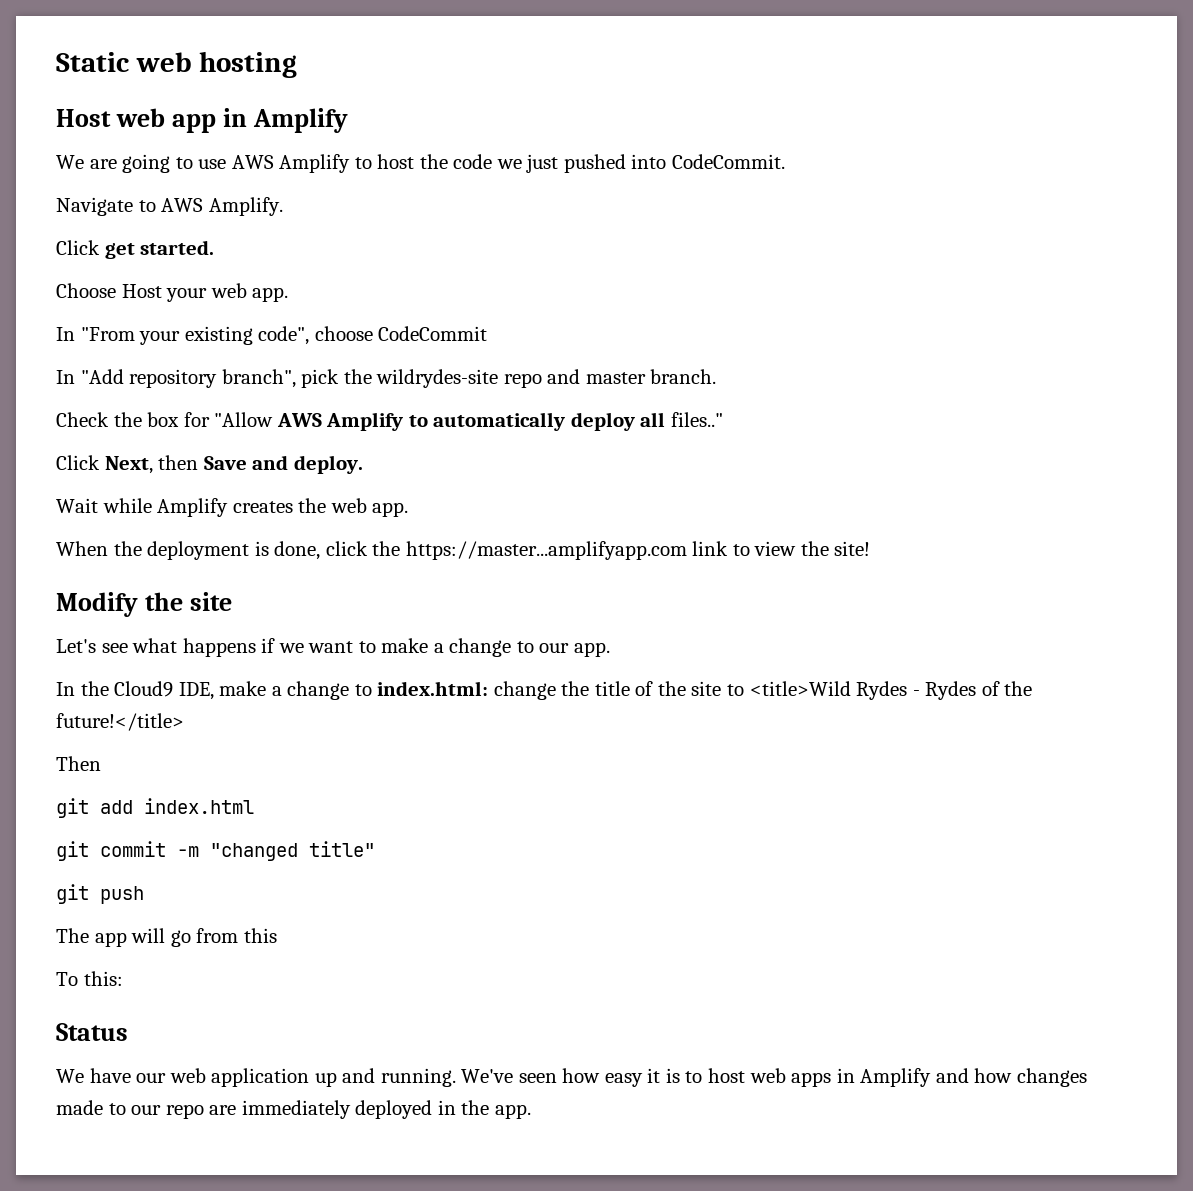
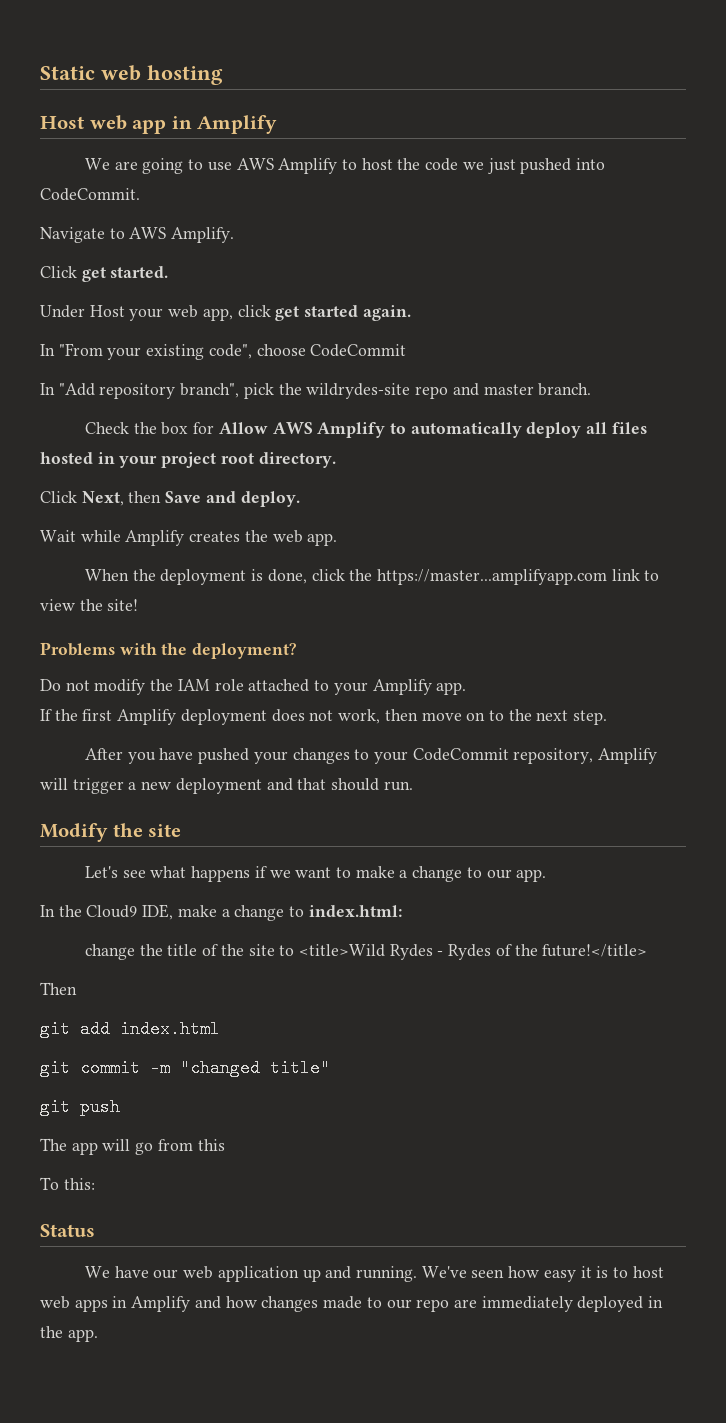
[56,283,116,298] Choose -> [40,305,85,318] Under
[252,287,289,302] app. -> [202,305,411,321] app, click get started again.
[214,412,274,427] "Allow -> [218,422,268,434] Allow
[670,412,723,427] files.." -> [611,422,647,434] [40,452,336,468] files hosted in your project root directory.
(871, 548) none -> [40,642,298,659] [40,679,467,695] [40,709,608,725] [84,748,658,764] [40,778,413,794] // Problems with the deployment? // Do not modify the IAM role attached to your Amplify app. // If the first Amplify deployment does not work, then move on to the next step. // After you have pushed your changes to your CodeCommit repository, Amplify will trigger a new deployment and that should run.
(489, 688) none -> (402, 911) //

